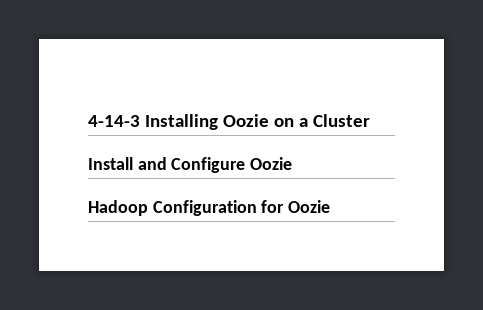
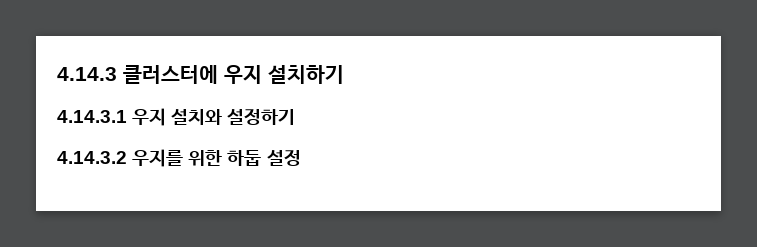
[88,114,370,130] [88,157,293,173] [88,200,331,216] 4-14-3 Installing Oozie on a Cluster // Install and Configure Oozie // Hadoop Configuration for Oozie -> [57,65,344,84] [57,108,296,126] [57,149,301,167] 4.14.3 클러스터에 우지 설치하기 // 4.14.3.1 우지 설치와 설정하기 // 4.14.3.2 우지를 위한 하둡 설정

